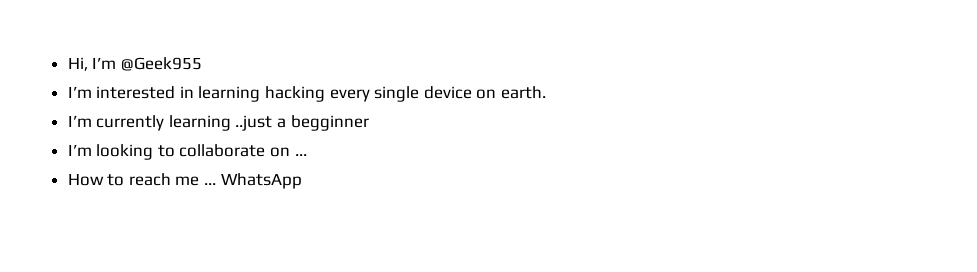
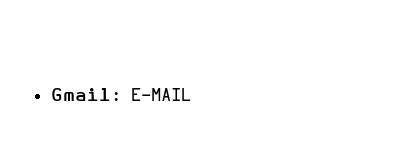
[67,57,202,71] [67,86,547,102] [67,115,369,131] [67,144,307,160] [67,173,302,189] Hi, I’m @Geek955 // I’m interested in learning hacking every single device on earth. // I’m currently learning ..just a begginner // I’m looking to collaborate on ... // How to reach me ... WhatsApp -> [50,88,191,101] Gmail: E-MAIL

